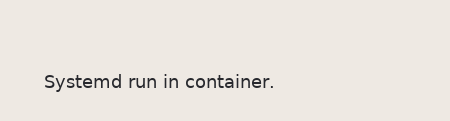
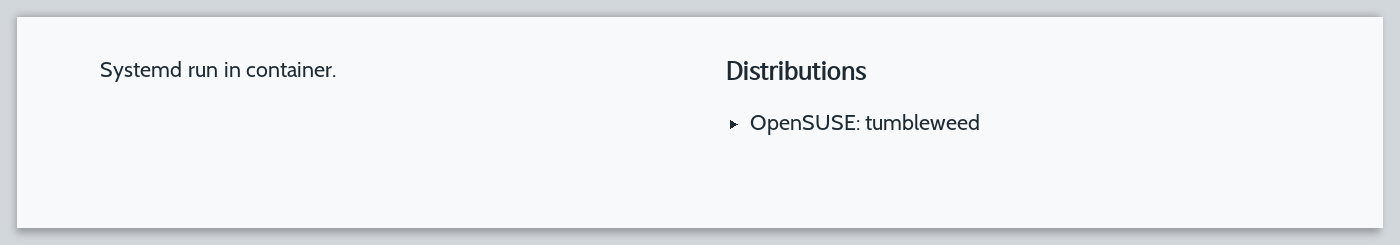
(275, 81) none -> [726,61,867,81] [749,114,981,135] // Distributions // OpenSUSE: tumbleweed

